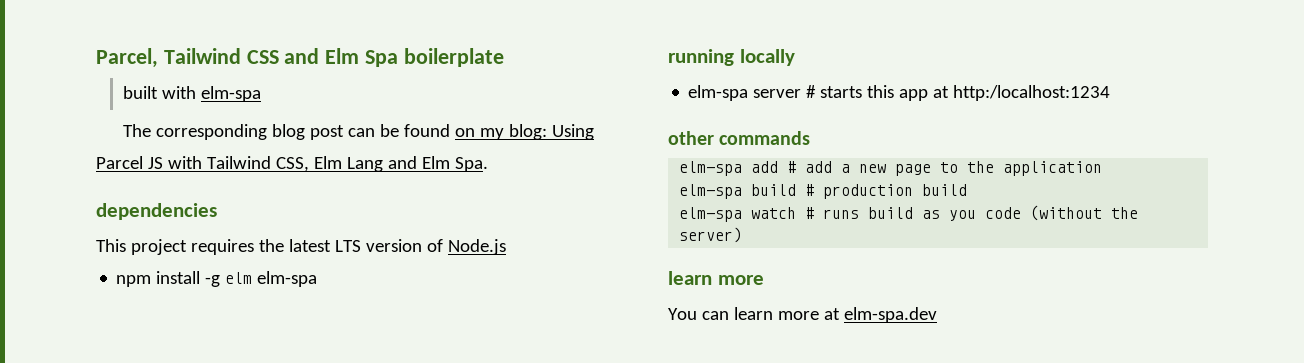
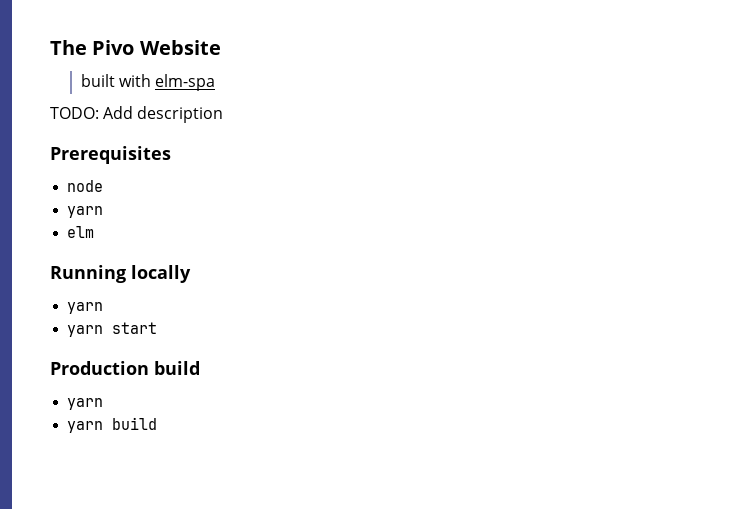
[96,48,504,68] [122,86,261,102] [122,124,594,140] [96,156,488,172] [96,203,217,220] [96,239,506,255] [116,271,221,287] Parcel, Tailwind CSS and Elm Spa boilerplate // built with elm-spa // The corresponding blog post can be found on my blog: Using Parcel JS with Tailwind CSS, Elm Lang and Elm Spa. // dependencies // This project requires the latest LTS version of Node.js // npm install -g -> [50,40,221,55] [80,74,216,91] [50,106,224,123] [50,146,171,164] [67,180,104,192] [67,206,104,218] The Pivo Website // built with elm-spa // TODO: Add description // Prerequisites // node // yarn //
[257,271,318,287] [668,49,734,66] elm-spa // running -> [50,265,126,283] // Running
[688,85,1111,101] [668,131,811,145] [679,161,1103,176] [679,184,968,199] [679,205,1139,222] [679,227,743,243] [668,271,764,285] [668,307,937,323] elm-spa server # starts this app at http:/localhost:1234 // other commands // elm-spa add # add a new page to the application // elm-spa build # production build // elm-spa watch # runs build as you code (without the server) // learn more // You can learn more at elm-spa.dev -> [67,302,104,314] [67,322,158,337] [50,361,200,375] [67,398,104,410] [67,417,158,433] yarn // yarn start // Production build // yarn // yarn build

